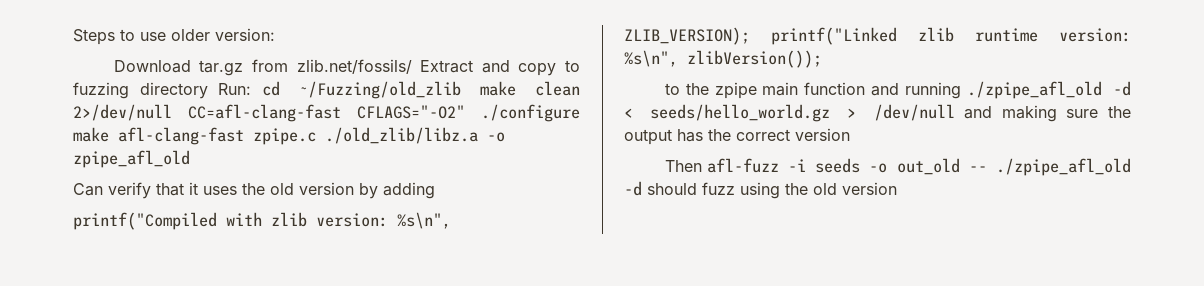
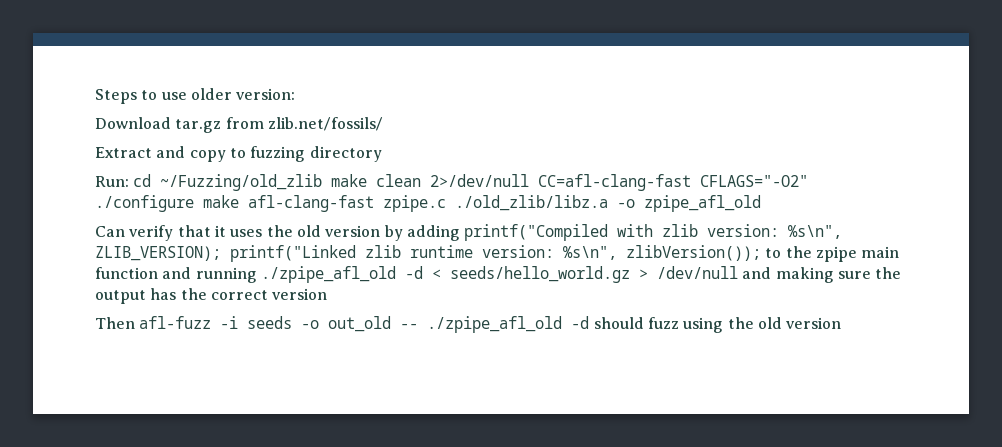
(412, 66) none -> (383, 124) //
(208, 90) none -> (382, 154) //
(435, 190) // -> (460, 233) none
(822, 59) // -> (761, 253) none

